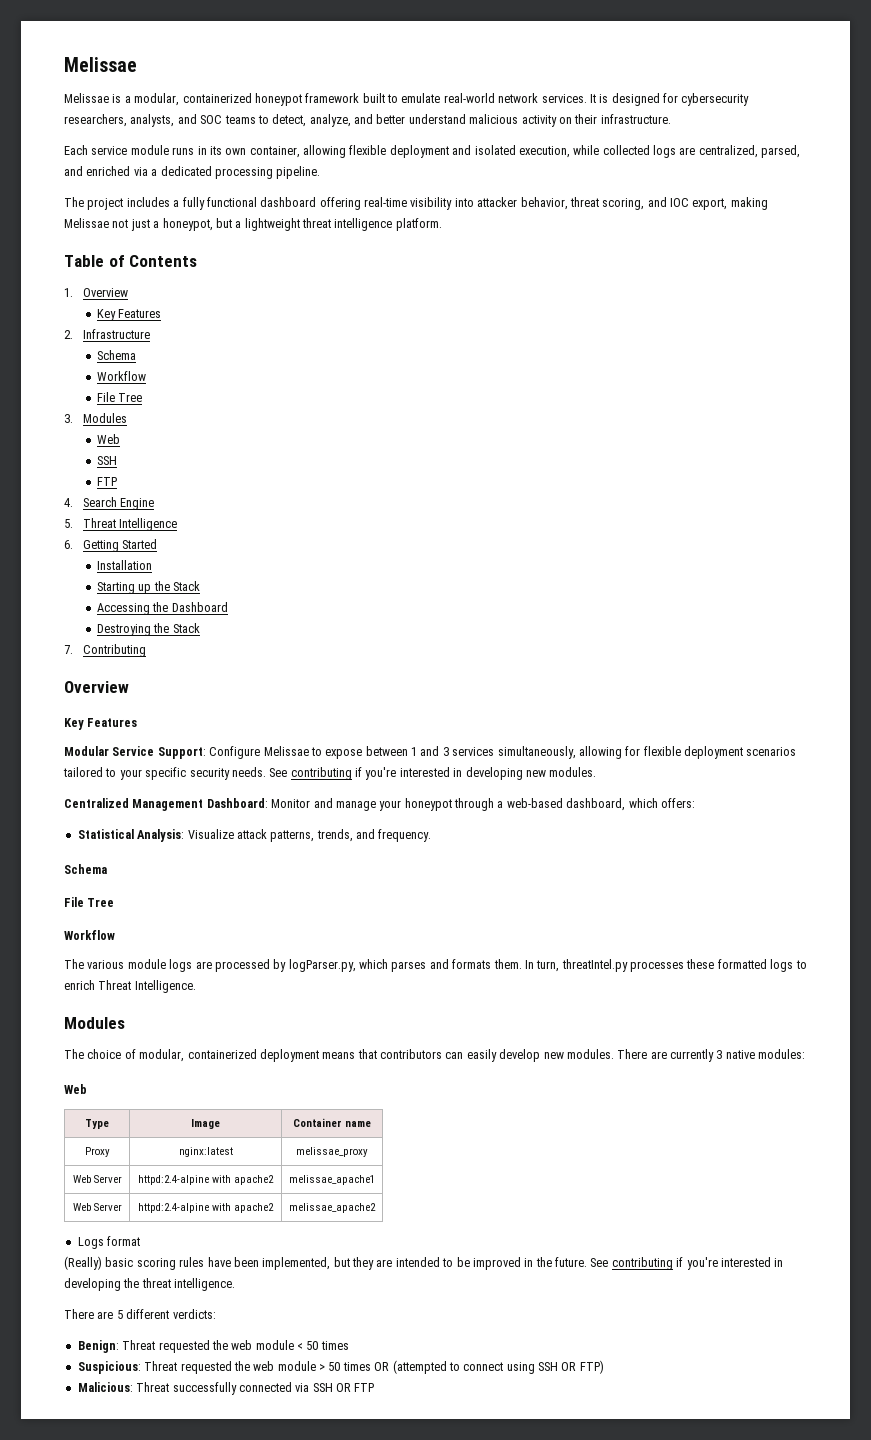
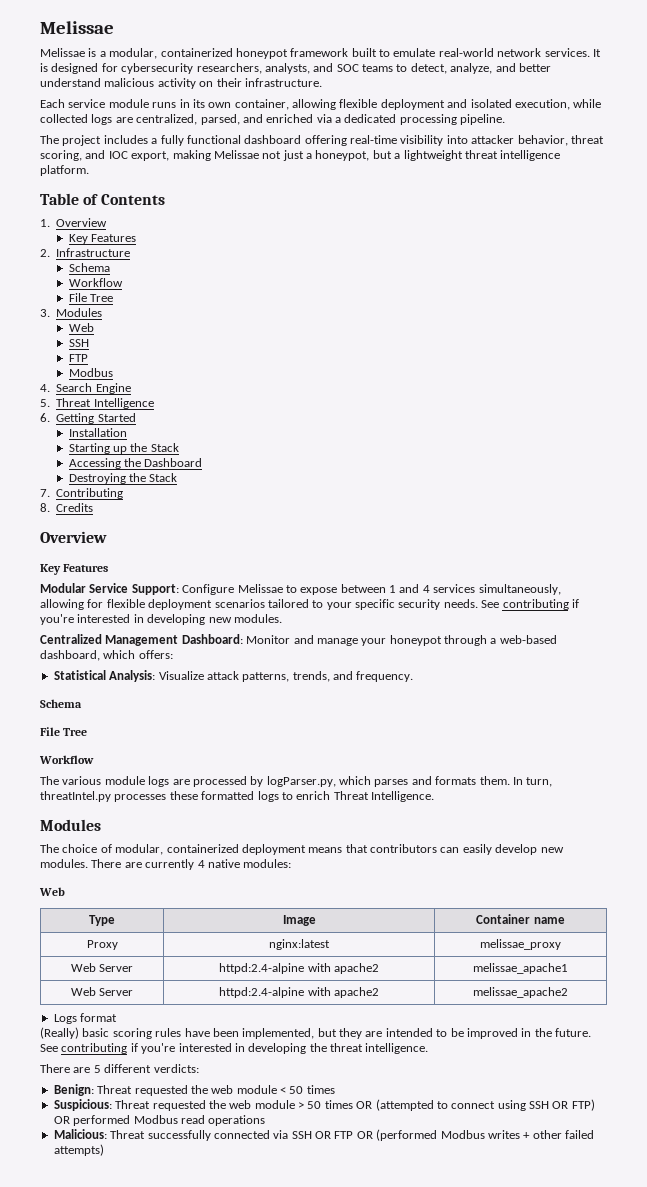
(117, 481) none -> [68,368,113,377] // Modbus
(147, 650) none -> [40,503,94,512] // 8. Credits
[442,747,449,756] 3 -> [422,585,430,593] 4
[716,1050,723,1059] 3 -> [197,860,205,868] 4
(604, 1367) none -> [53,1115,266,1126] OR performed Modbus read operations
(375, 1387) none -> [356,1129,594,1141] [53,1144,104,1156] OR (performed Modbus writes + other failed attempts)

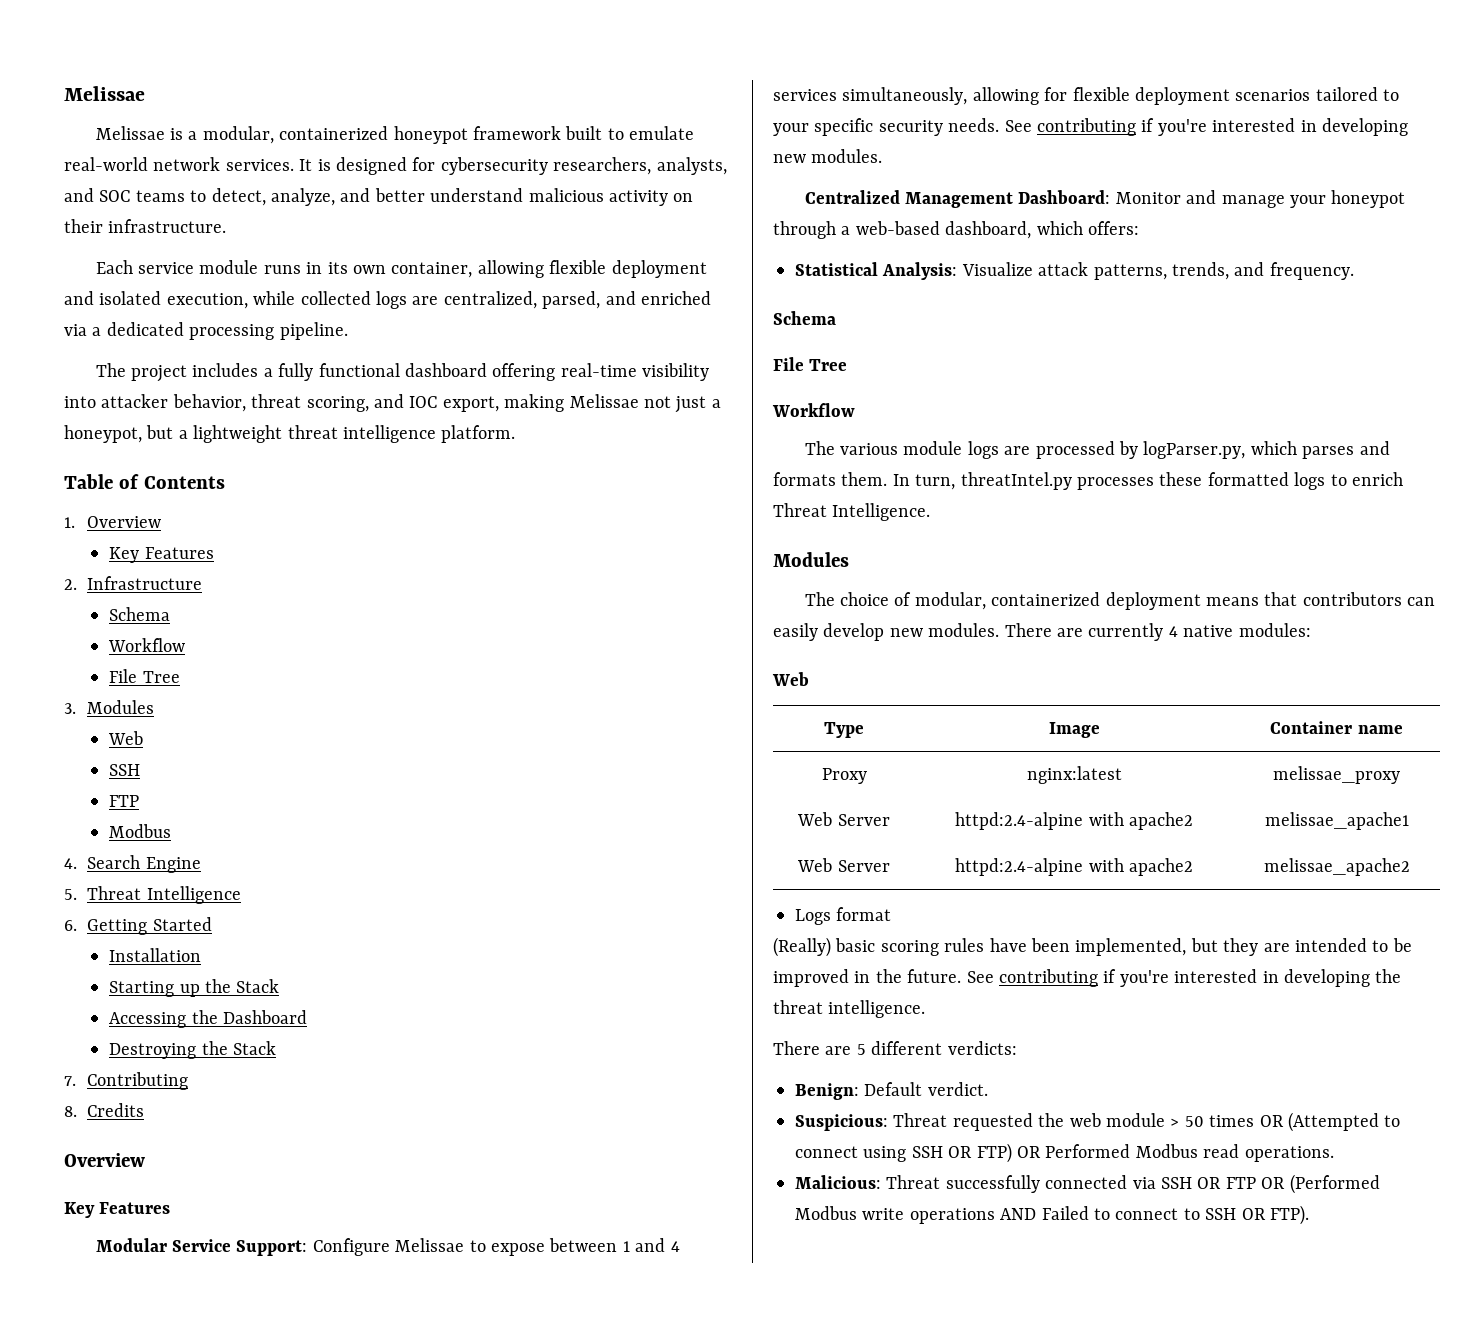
[97,1085,335,1096] Threat requested the web module < 50 times -> [864,1082,988,1096] Default verdict.
[375,1099,434,1111] (attempted -> [1288,1112,1379,1132] (Attempted
[73,1115,131,1126] performed -> [1045,1144,1131,1158] Performed
[208,1115,266,1126] operations -> [1244,1146,1334,1162] operations.
[376,1129,594,1141] [53,1144,104,1156] (performed Modbus writes + other failed attempts) -> [1289,1174,1380,1194] [795,1205,1309,1225] (Performed Modbus write operations AND Failed to connect to SSH OR FTP).

